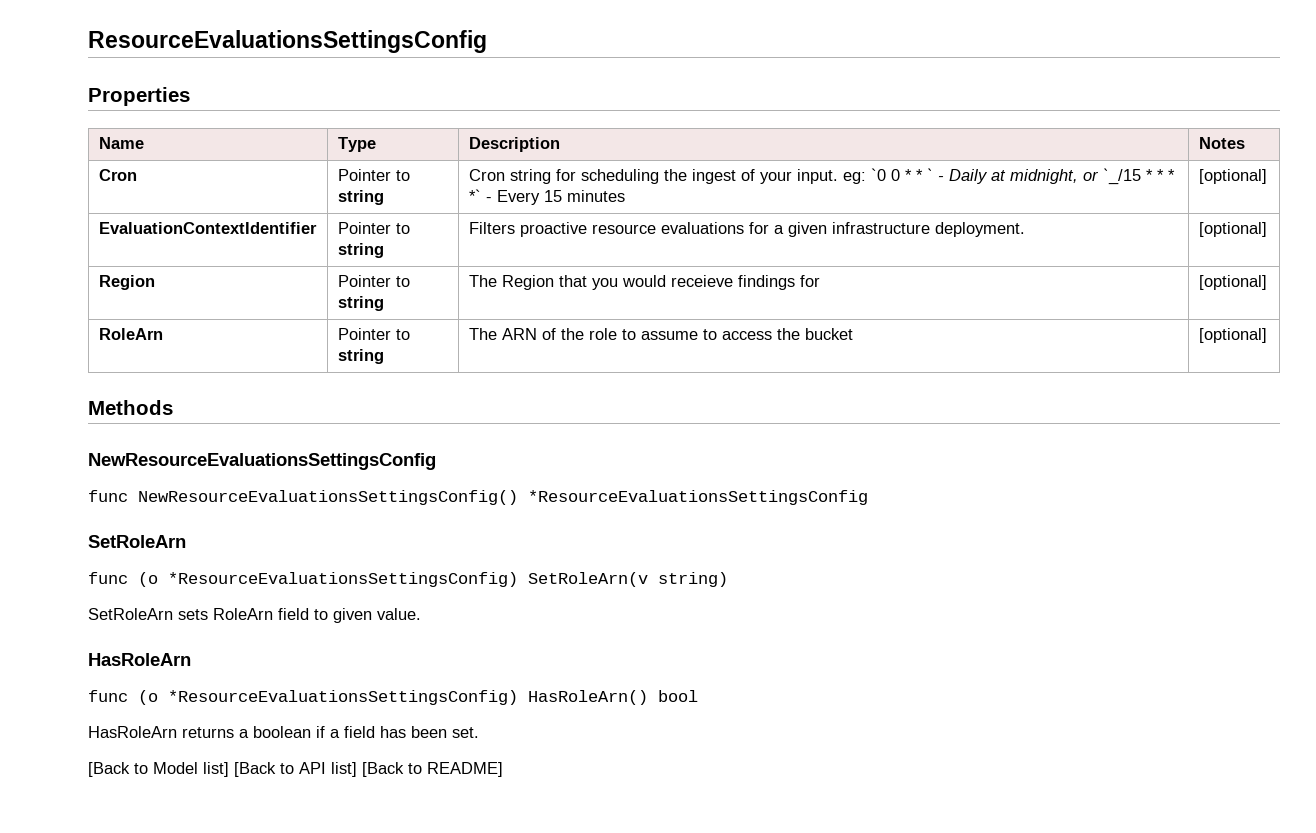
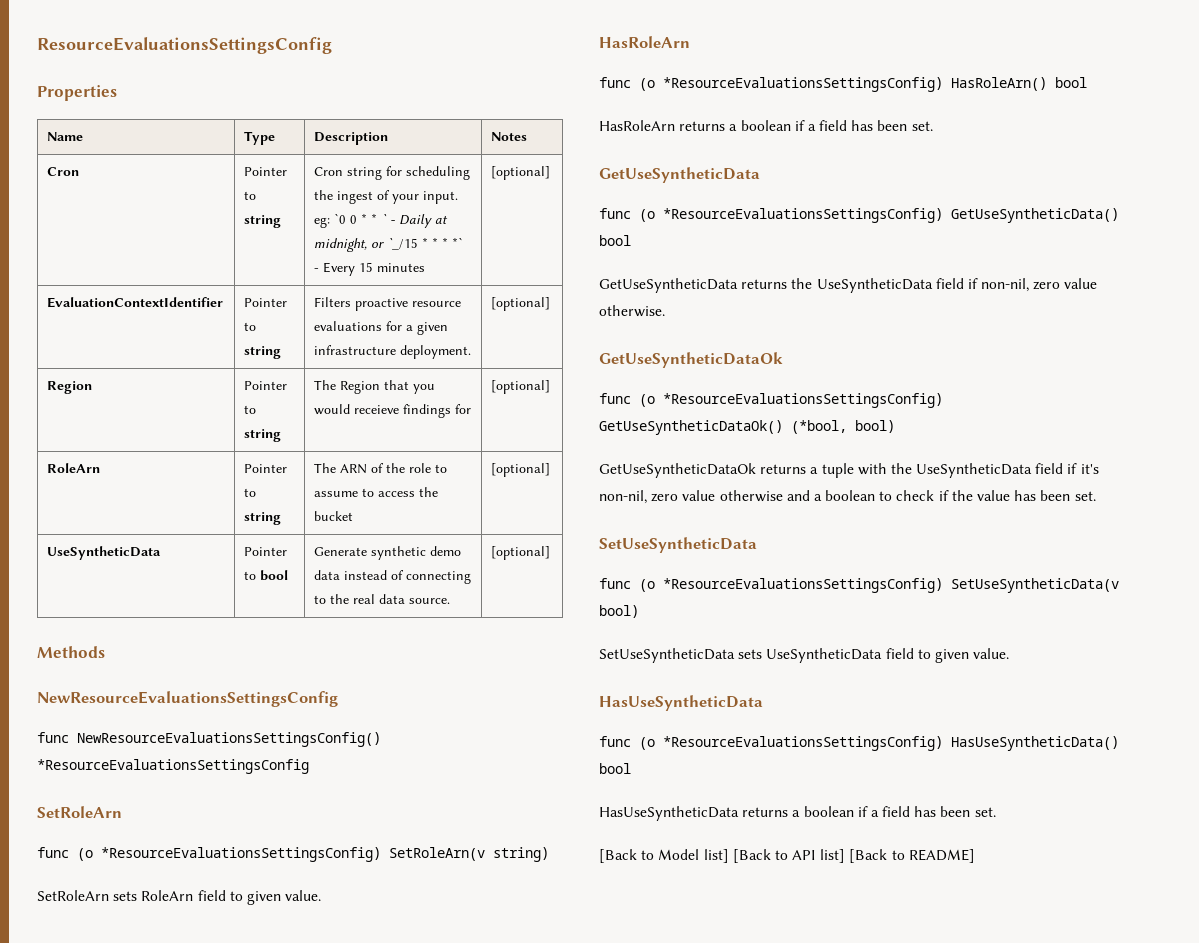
(1267, 335) none -> [47,546,162,560] [244,547,288,556] [244,570,289,581] [314,546,462,560] [314,570,472,584] [314,594,451,604] [491,546,551,560] // UseSyntheticData | Pointer to bool | Generate synthetic demo data instead of connecting to the real data source. | [optional]
(479, 732) none -> [599,167,760,183] [599,208,1119,223] [599,235,631,246] [599,278,1098,293] [599,305,665,317] [599,352,783,368] [599,393,943,408] [599,420,895,435] [599,463,1099,478] [599,490,1096,504] [599,537,757,553] [599,578,1119,593] [599,605,639,618] [599,648,1010,663] [599,695,763,711] [599,736,1119,751] [599,763,631,774] [599,806,996,821] // GetUseSyntheticData // func (o *ResourceEvaluationsSettingsConfig) GetUseSyntheticData() bool // GetUseSyntheticData returns the UseSyntheticData field if non-nil, zero value otherwise. // GetUseSyntheticDataOk // func (o *ResourceEvaluationsSettingsConfig) GetUseSyntheticDataOk() (*bool, bool) // GetUseSyntheticDataOk returns a tuple with the UseSyntheticData field if it's non-nil, zero value otherwise and a boolean to check if the value has been set. // SetUseSyntheticData // func (o *ResourceEvaluationsSettingsConfig) SetUseSyntheticData(v bool) // SetUseSyntheticData sets UseSyntheticData field to given value. // HasUseSyntheticData // func (o *ResourceEvaluationsSettingsConfig) HasUseSyntheticData() bool // HasUseSyntheticData returns a boolean if a field has been set.

